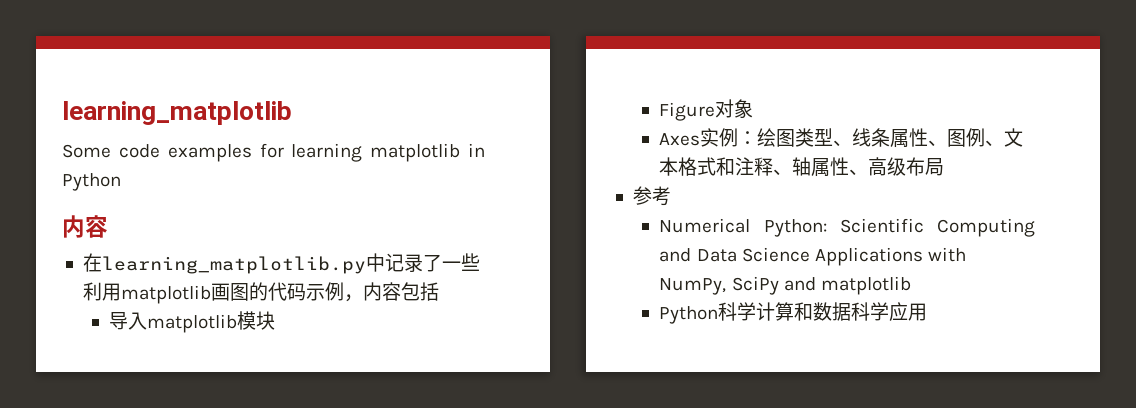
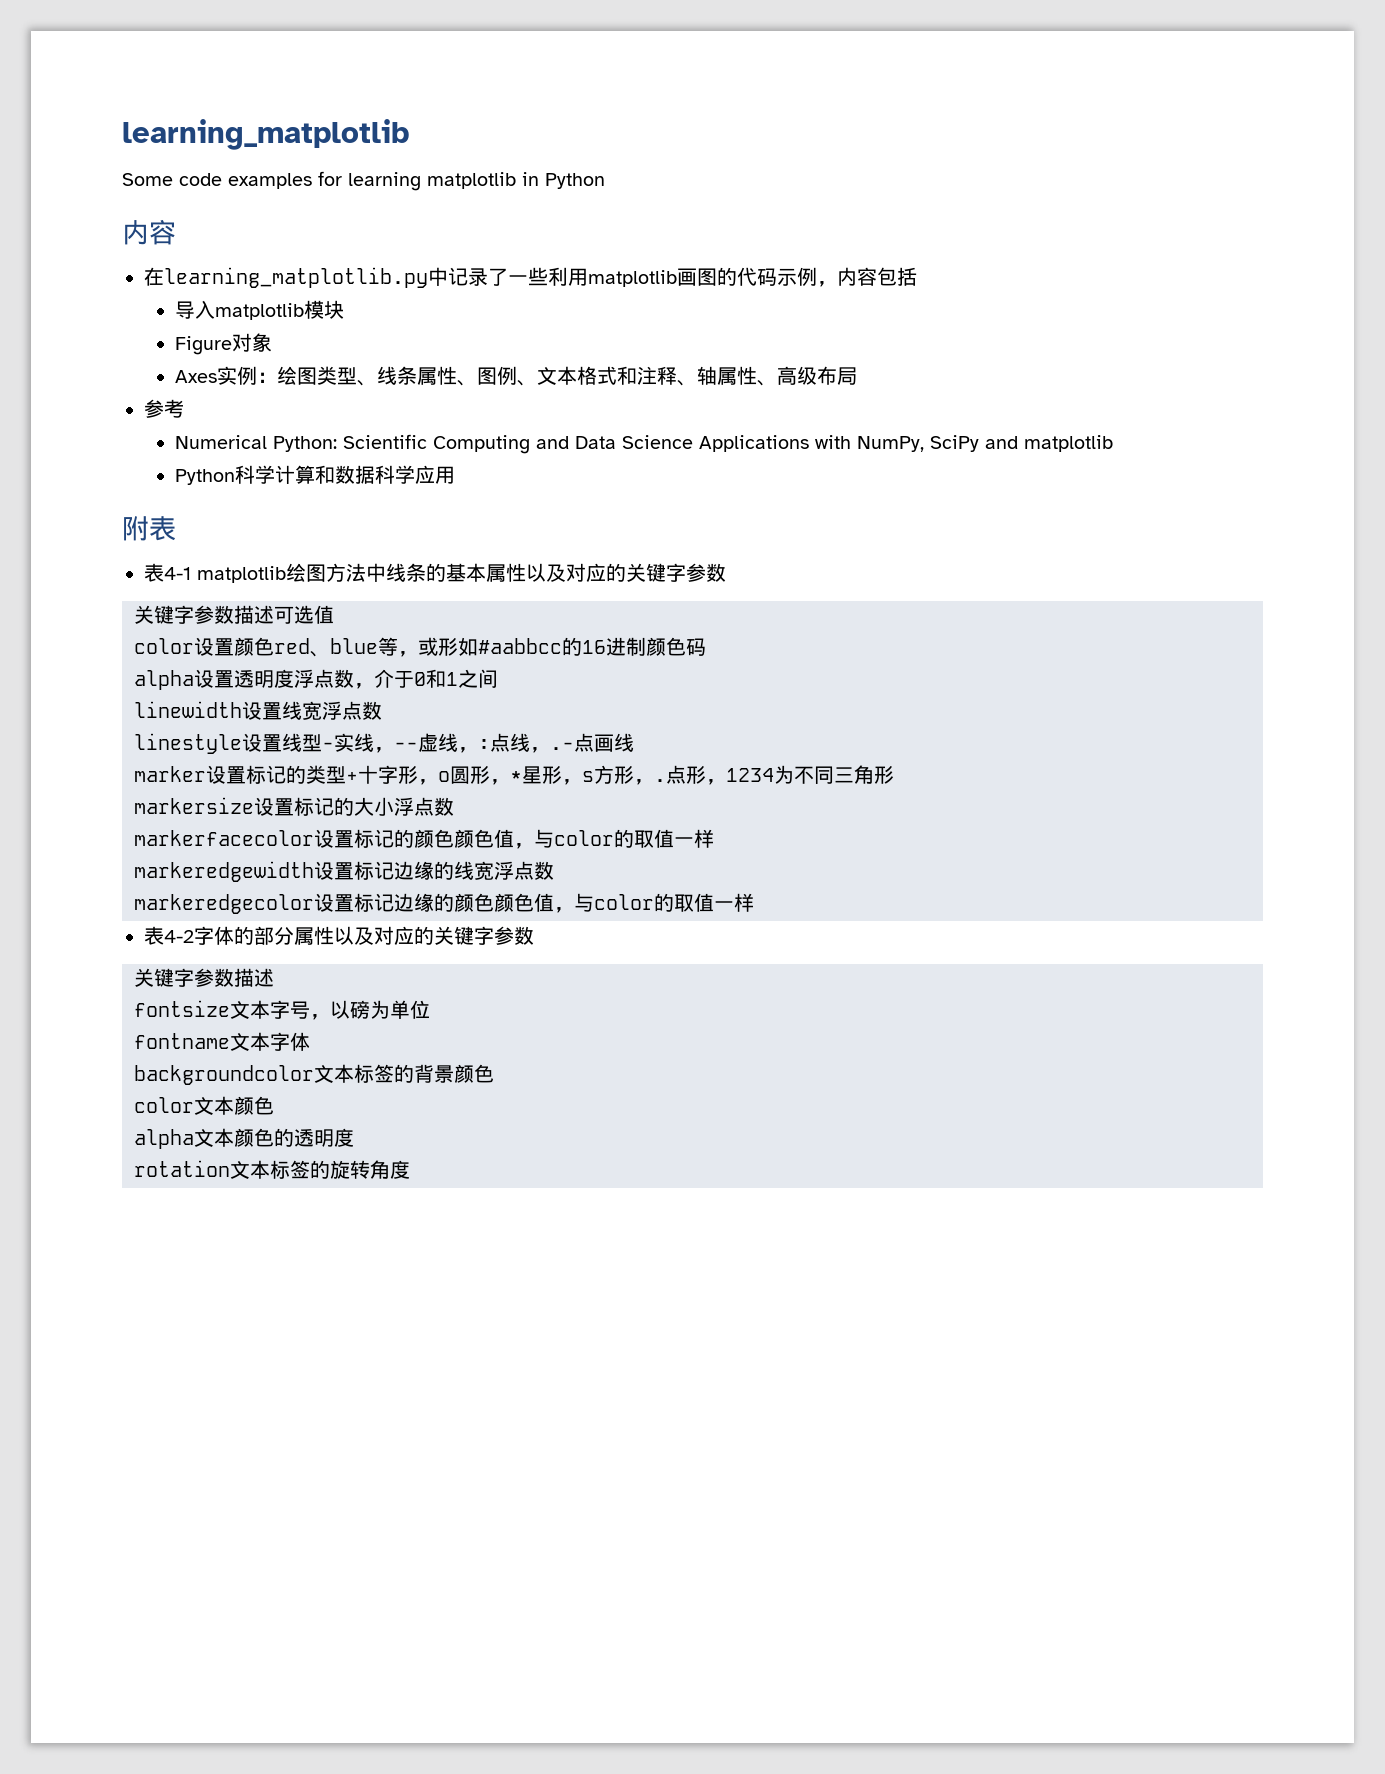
(928, 312) none -> [122,516,176,541] [144,563,726,583] [134,605,334,624] [134,637,706,657] [134,669,498,690] [134,701,382,720] [134,733,634,754] [134,765,894,785] [134,797,454,816] [134,829,714,849] [134,861,554,882] [134,893,754,914] [144,926,534,945] [134,968,274,987] [134,1000,430,1020] [134,1032,310,1051] [134,1064,494,1085] [134,1096,274,1115] [134,1128,354,1149] [134,1160,410,1179] // 附表 // 表4-1 matplotlib绘图方法中线条的基本属性以及对应的关键字参数 // 关键字参数描述可选值 // color设置颜色red、blue等，或形如#aabbcc的16进制颜色码 // alpha设置透明度浮点数，介于0和1之间 // linewidth设置线宽浮点数 // linestyle设置线型-实线，--虚线，:点线，.-点画线 // marker设置标记的类型+十字形，o圆形，*星形，s方形，.点形，1234为不同三角形 // markersize设置标记的大小浮点数 // markerfacecolor设置标记的颜色颜色值，与color的取值一样 // markeredgewidth设置标记边缘的线宽浮点数 // markeredgecolor设置标记边缘的颜色颜色值，与color的取值一样 // 表4-2字体的部分属性以及对应的关键字参数 // 关键字参数描述 // fontsize文本字号，以磅为单位 // fontname文本字体 // backgroundcolor文本标签的背景颜色 // color文本颜色 // alpha文本颜色的透明度 // rotation文本标签的旋转角度

